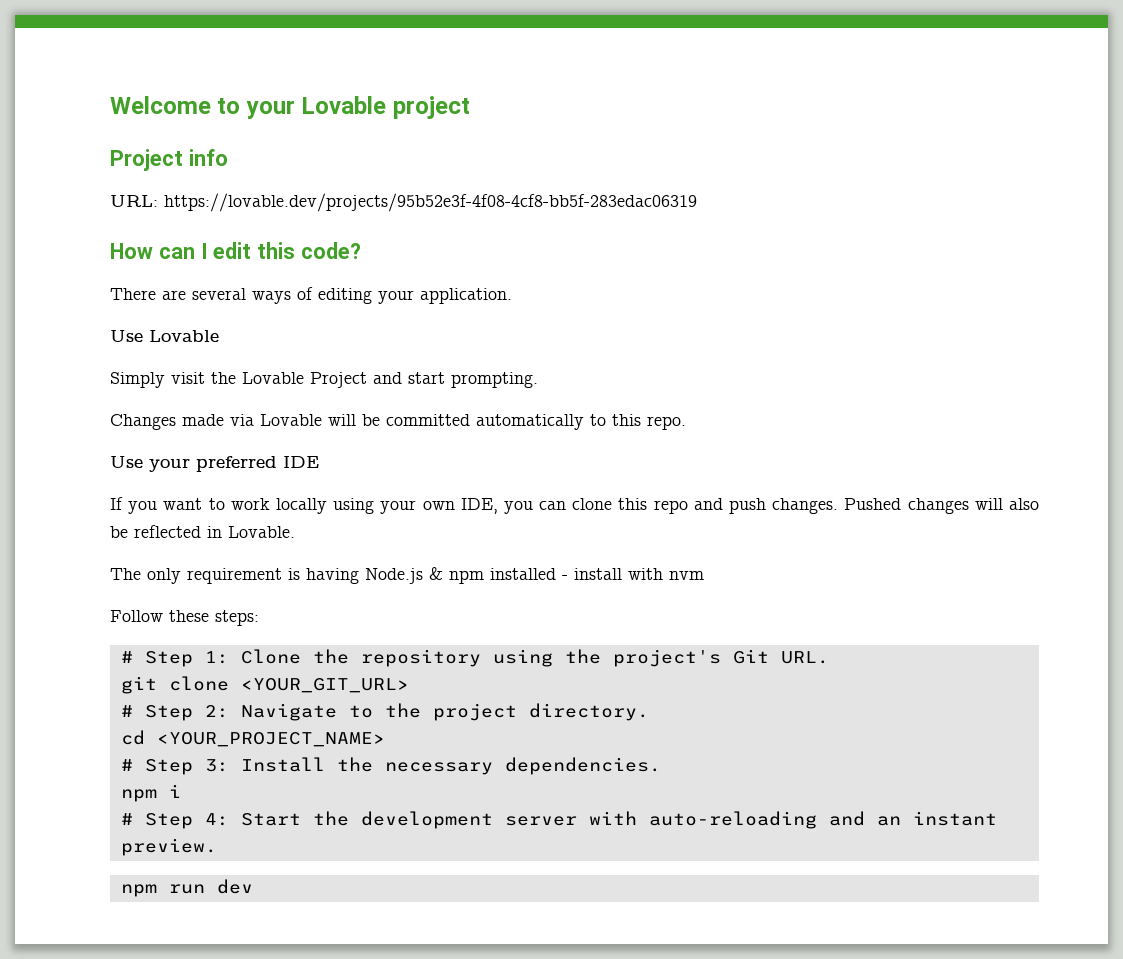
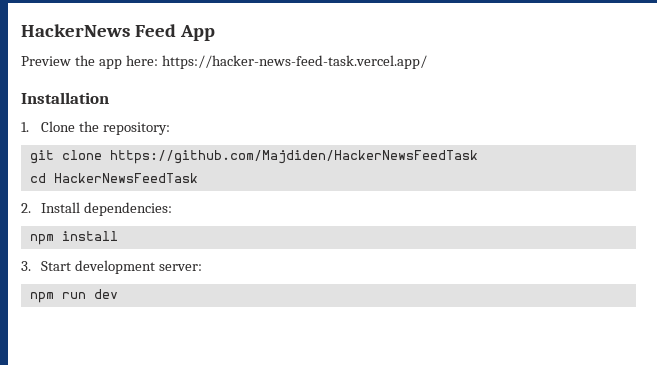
[110,96,470,119] [110,149,228,171] [110,193,697,212] [110,242,362,259] [110,287,512,304] [110,330,219,342] [110,372,538,388] [110,414,686,430] [110,456,319,472] [110,497,1039,514] [110,525,295,538] [110,567,704,584] [110,610,259,626] [120,649,829,667] [120,676,409,694] [120,703,649,721] [120,730,385,747] [120,757,661,775] [120,784,181,802] [120,811,997,829] [120,838,217,856] Welcome to your Lovable project // Project info // URL: https://lovable.dev/projects/95b52e3f-4f08-4cf8-bb5f-283edac06319 // How can I edit this code? // There are several ways of editing your application. // Use Lovable // Simply visit the Lovable Project and start prompting. // Changes made via Lovable will be committed automatically to this repo. // Use your preferred IDE // If you want to work locally using your own IDE, you can clone this repo and push changes. Pushed changes will also be reflected in Lovable. // The only requirement is having Node.js & npm installed - install with nvm // Follow these steps: // # Step 1: Clone the repository using the project's Git URL. // git clone <YOUR_GIT_URL> // # Step 2: Navigate to the project directory. // cd <YOUR_PROJECT_NAME> // # Step 3: Install the necessary dependencies. // npm i // # Step 4: Start the development server with auto-reloading and an instant preview. -> [21,24,215,41] [21,55,427,69] [21,92,109,104] [21,121,170,135] [29,150,478,164] [29,173,198,183] [21,202,172,216] [29,231,118,245] [21,260,202,274] HackerNews Feed App // Preview the app here: https://hacker-news-feed-task.vercel.app/ // Installation // 1. Clone the repository: // git clone https://github.com/Majdiden/HackerNewsFeedTask // cd HackerNewsFeedTask // 2. Install dependencies: // npm install // 3. Start development server:

